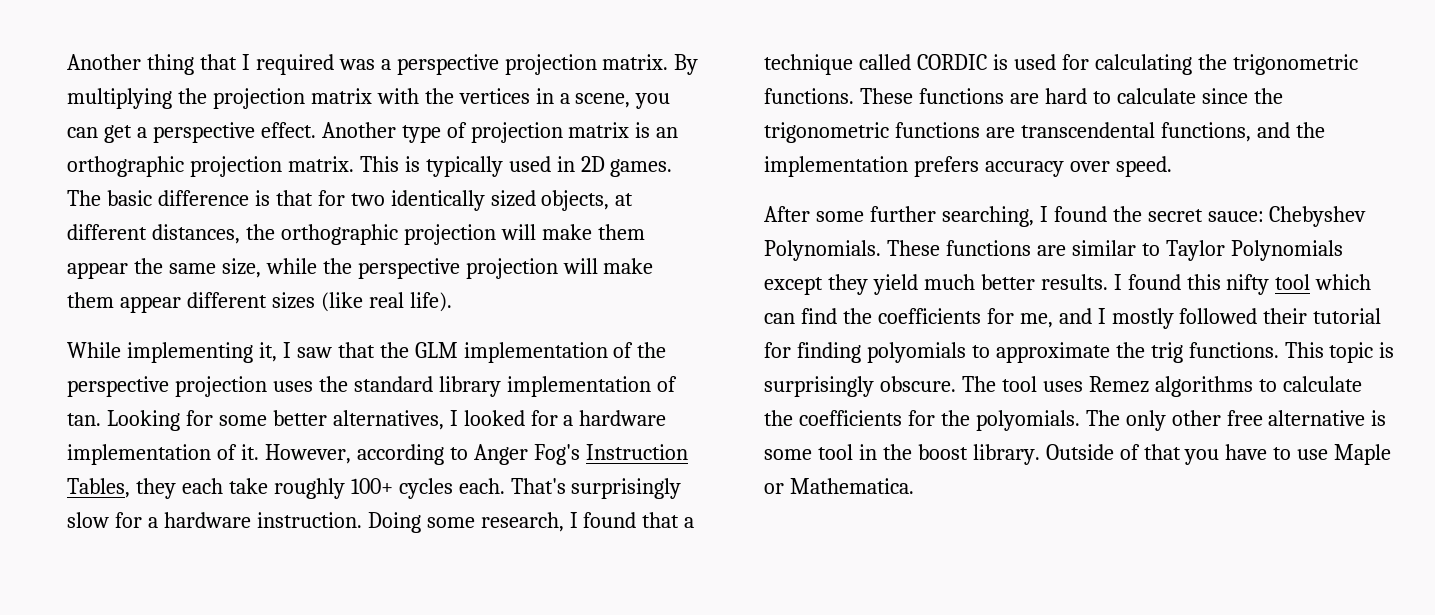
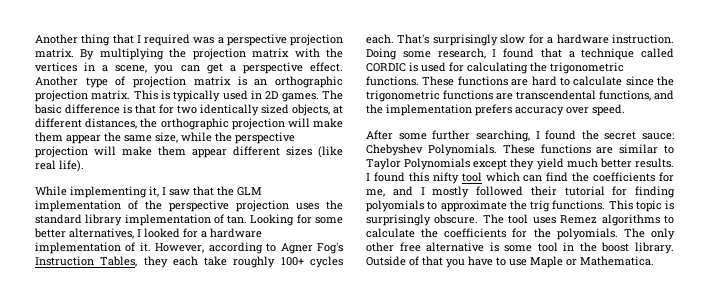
[473,444,528,465] Anger -> [280,243,313,254] Agner

